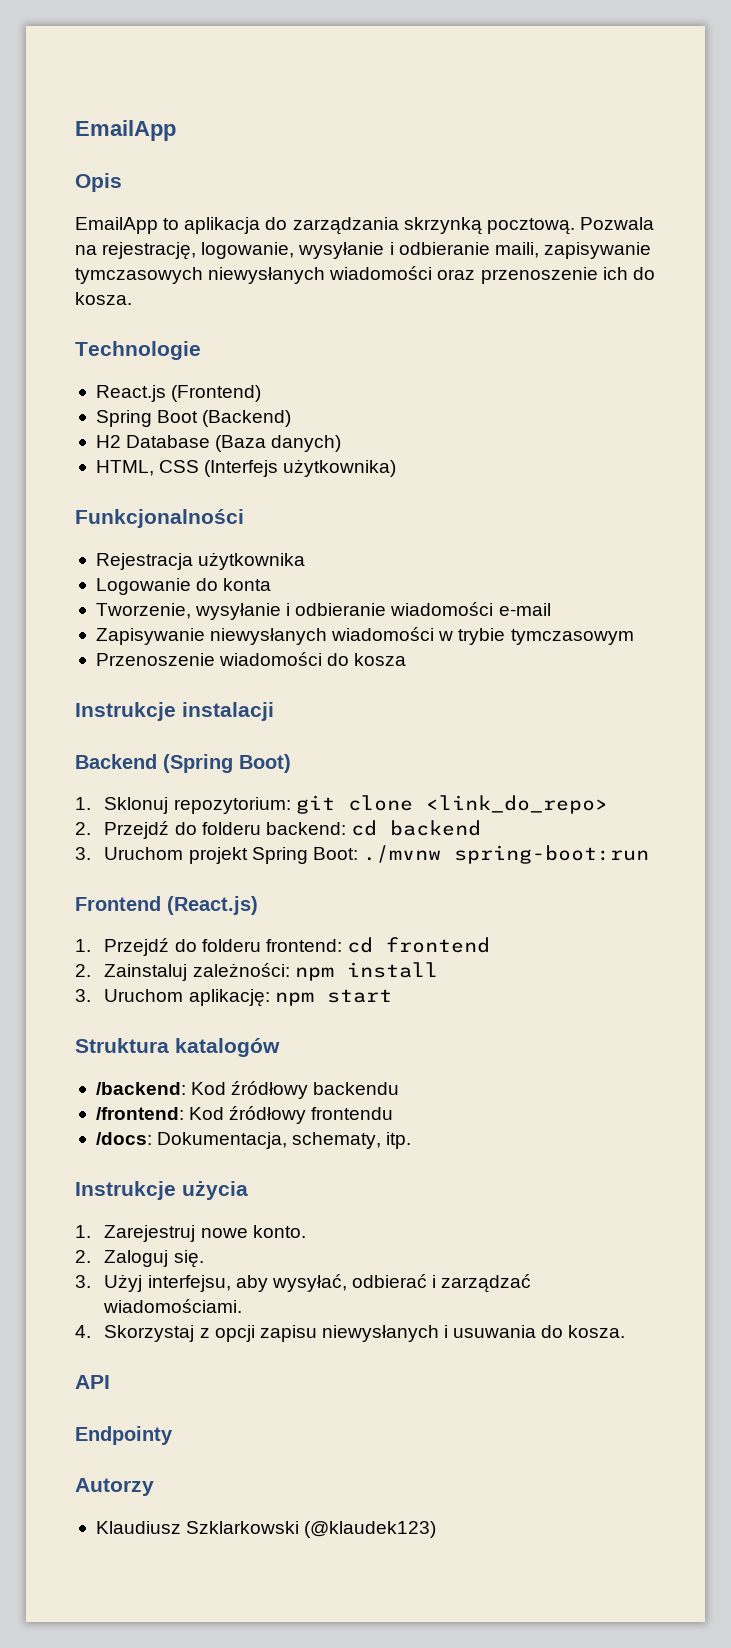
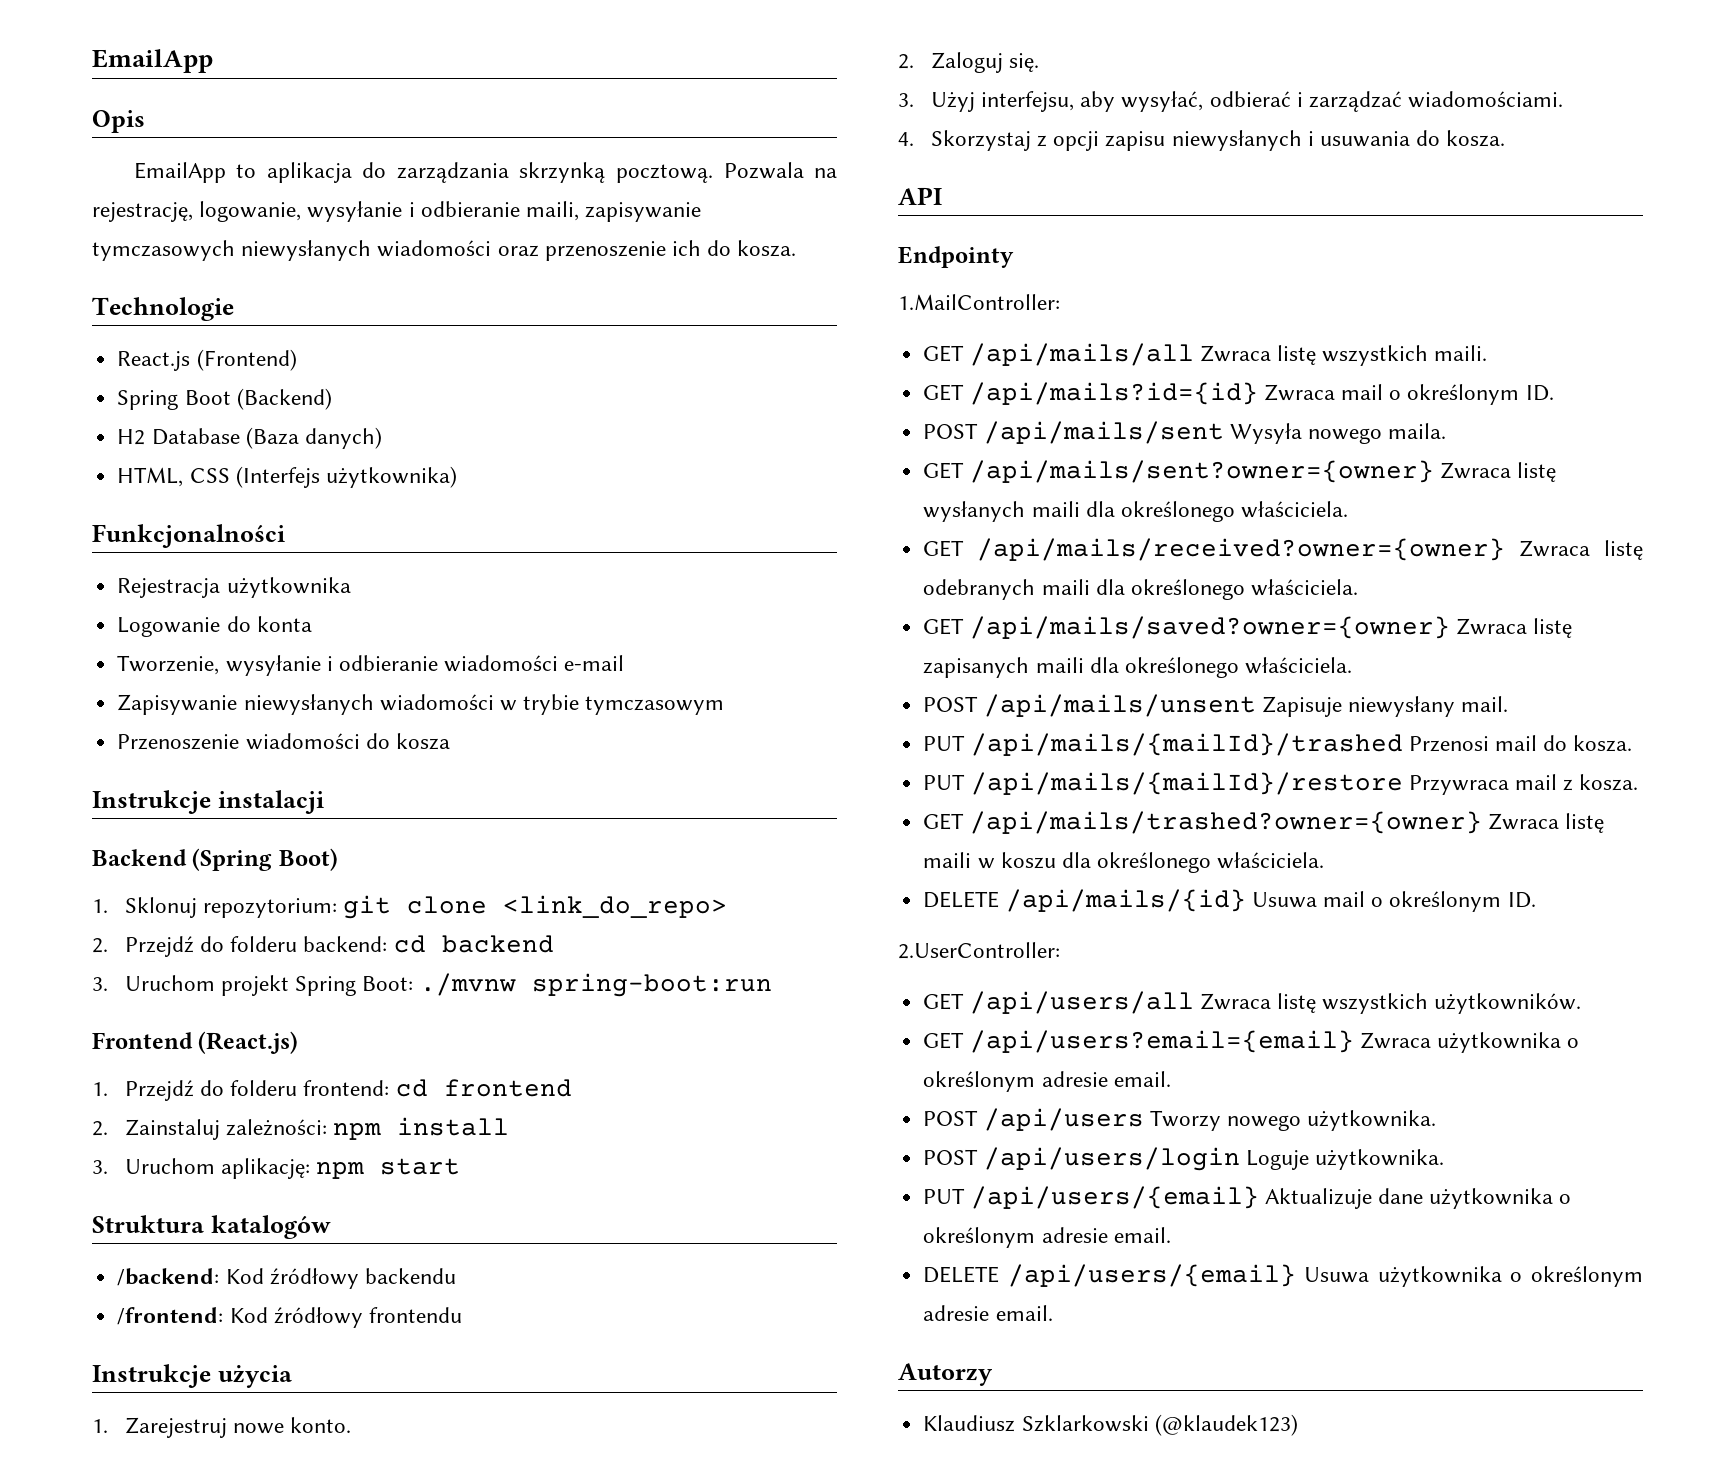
[95,1132,412,1149] // /docs: Dokumentacja, schematy, itp. -> (462, 1315) none
(173, 1435) none -> [898,294,1060,310] [923,343,1488,366] [923,382,1554,405] [923,421,1447,444] [923,460,1556,483] [923,501,1349,522] [923,538,1643,561] [923,579,1359,600] [923,616,1572,639] [923,657,1353,678] [923,694,1509,717] [923,733,1633,756] [923,772,1639,795] [923,811,1604,834] [923,852,1325,873] [923,889,1536,912] [898,942,1060,959] [923,991,1582,1014] [923,1030,1580,1053] [923,1071,1171,1092] [923,1108,1437,1131] [923,1147,1444,1171] [923,1186,1572,1209] [923,1227,1171,1248] [923,1264,1643,1287] [923,1305,1053,1321] // 1.MailController: // GET /api/mails/all Zwraca listę wszystkich maili. // GET /api/mails?id={id} Zwraca mail o określonym ID. // POST /api/mails/sent Wysyła nowego maila. // GET /api/mails/sent?owner={owner} Zwraca listę wysłanych maili dla określonego właściciela. // GET /api/mails/received?owner={owner} Zwraca listę odebranych maili dla określonego właściciela. // GET /api/mails/saved?owner={owner} Zwraca listę zapisanych maili dla określonego właściciela. // POST /api/mails/unsent Zapisuje niewysłany mail. // PUT /api/mails/{mailId}/trashed Przenosi mail do kosza. // PUT /api/mails/{mailId}/restore Przywraca mail z kosza. // GET /api/mails/trashed?owner={owner} Zwraca listę maili w koszu dla określonego właściciela. // DELETE /api/mails/{id} Usuwa mail o określonym ID. // 2.UserController: // GET /api/users/all Zwraca listę wszystkich użytkowników. // GET /api/users?email={email} Zwraca użytkownika o określonym adresie email. // POST /api/users Tworzy nowego użytkownika. // POST /api/users/login Loguje użytkownika. // PUT /api/users/{email} Aktualizuje dane użytkownika o określonym adresie email. // DELETE /api/users/{email} Usuwa użytkownika o określonym adresie email.

